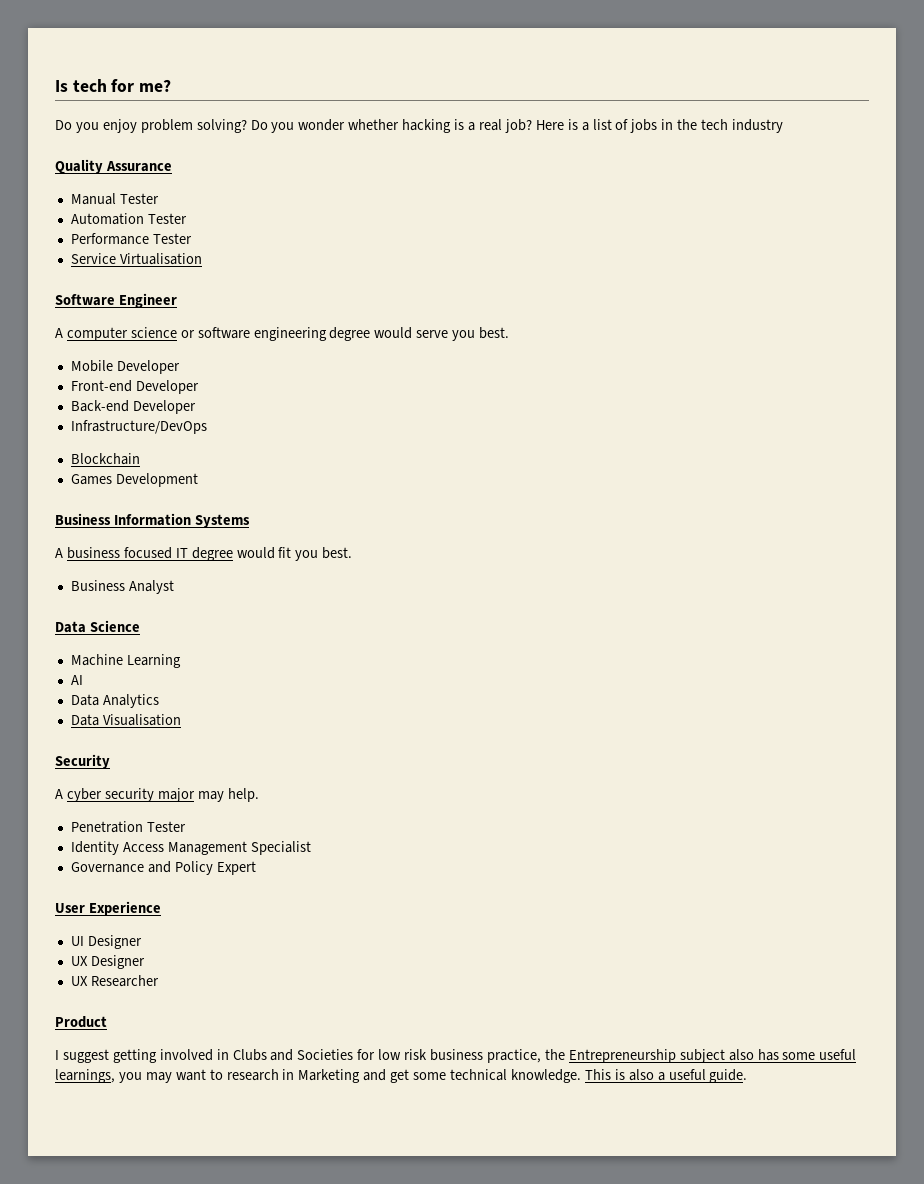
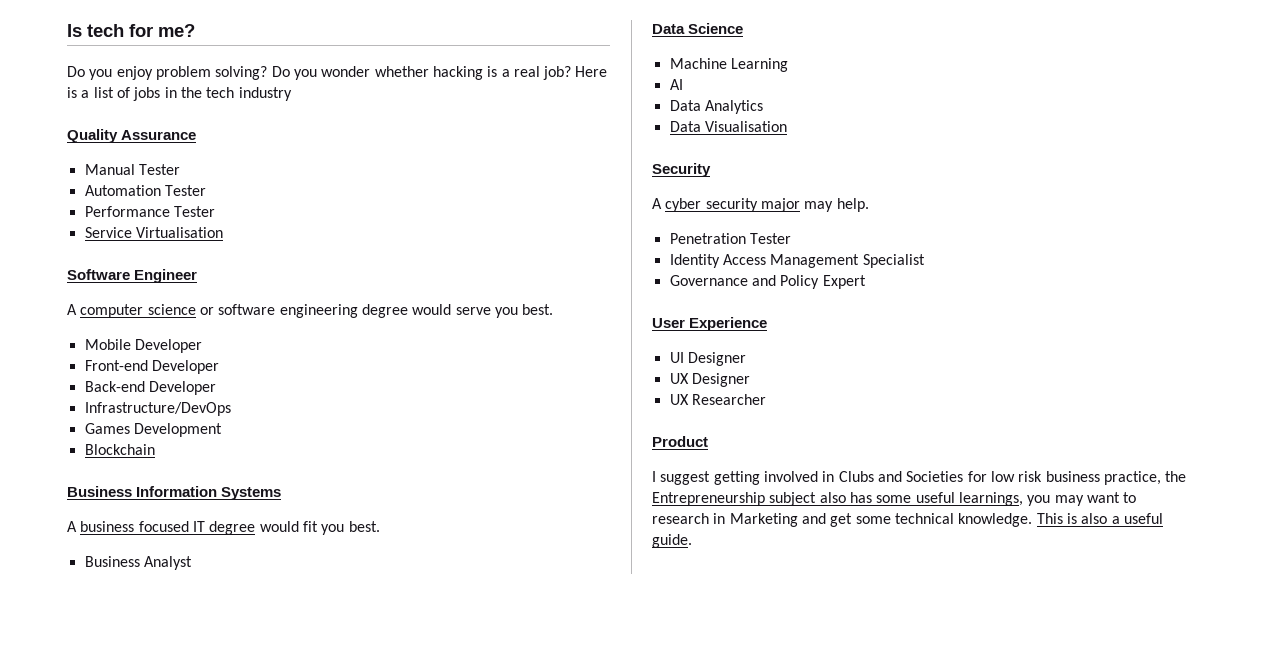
[70,453,140,465] // Blockchain -> (231, 409) none
(198, 480) none -> [84,444,155,455] // Blockchain

